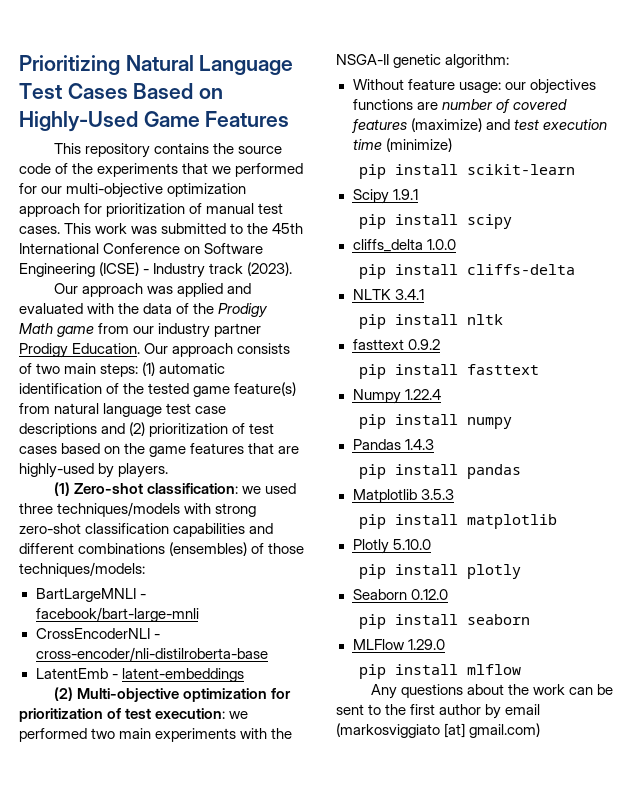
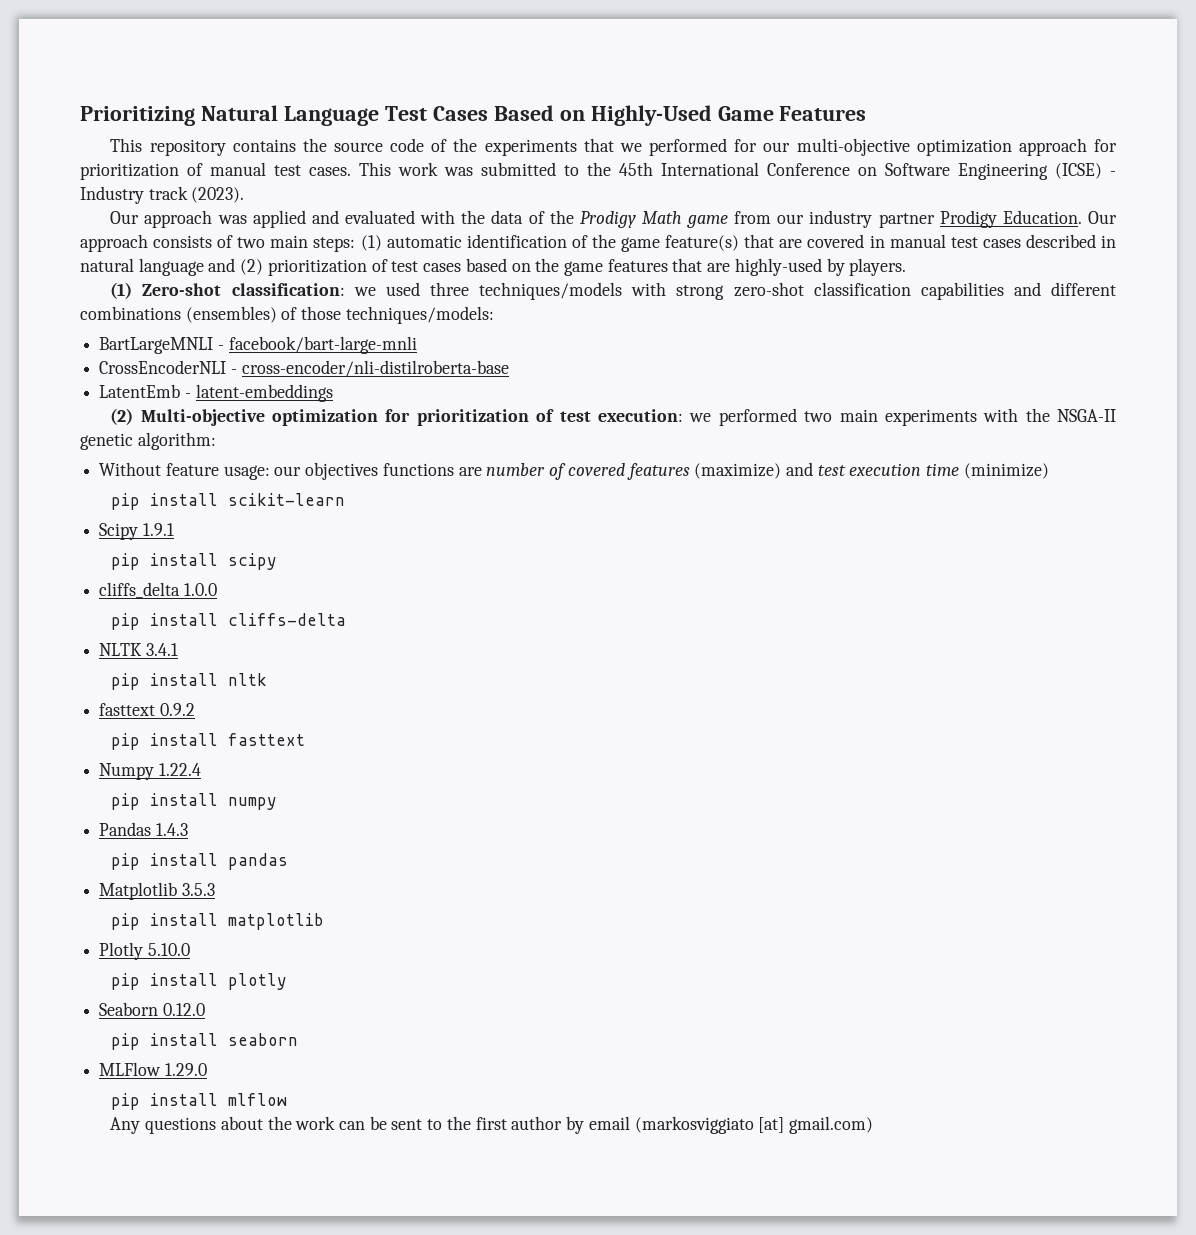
[148,383,190,394] tested -> (616, 241) none
[19,403,227,417] [19,423,97,437] from natural language test case descriptions -> [744,234,1116,248] [80,258,204,276] that are covered in manual test cases described in natural language

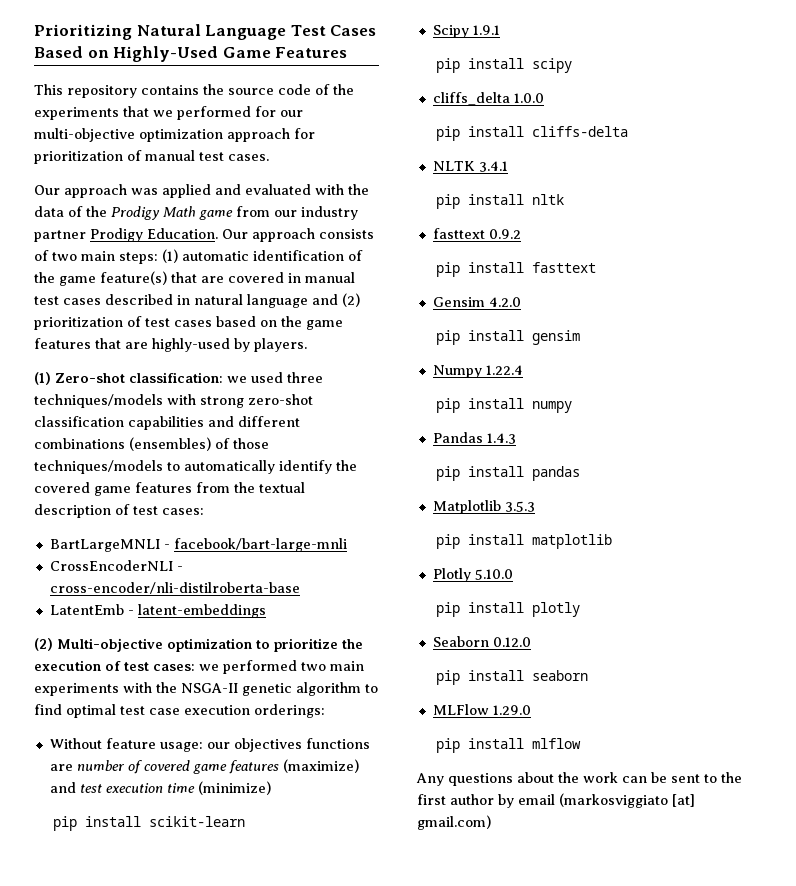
[359,162,1116,180] [80,186,245,204] This work was submitted to the 45th International Conference on Software Engineering (ICSE) - Industry track (2023). -> (269, 157) none
[345,306,494,324] techniques/models: -> [34,460,357,474] [34,482,305,496] [34,504,204,518] techniques/models to automatically identify the covered game features from the textual description of test cases:
[385,409,683,426] for prioritization of test execution: -> [256,638,363,652] [34,660,195,671] to prioritize the execution of test cases:
[137,432,216,450] algorithm: -> [296,682,378,696] [34,704,325,718] algorithm to find optimal test case execution orderings:
(625, 469) none -> [192,764,227,774] game
(305, 739) none -> [432,297,521,307] [435,330,580,345] // Gensim 4.2.0 // pip install gensim

